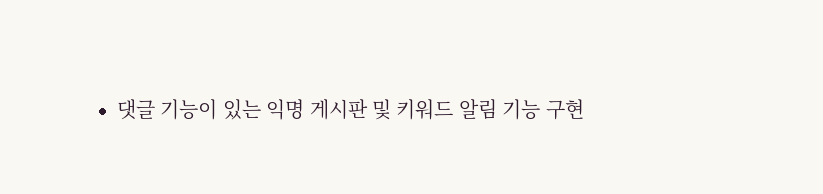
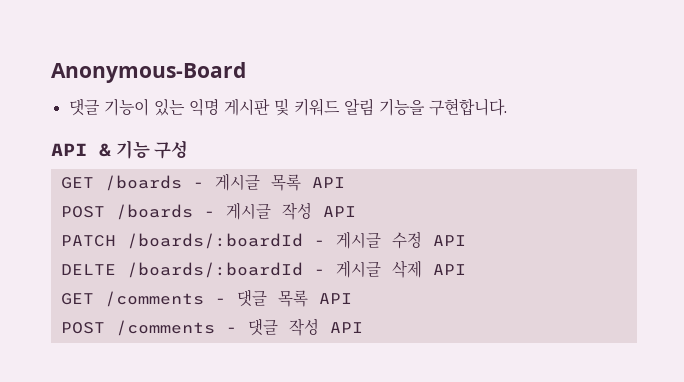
(117, 109) none -> [51,62,246,83] Anonymous-Board //
[502,99,584,120] 기능 구현 -> [378,98,507,116] [51,140,189,159] [60,173,345,191] [60,202,356,220] [60,231,466,249] [60,260,466,278] [60,289,352,307] [60,318,363,336] 기능을 구현합니다. // API & 기능 구성 // GET /boards - 게시글 목록 API // POST /boards - 게시글 작성 API // PATCH /boards/:boardId - 게시글 수정 API // DELTE /boards/:boardId - 게시글 삭제 API // GET /comments - 댓글 목록 API // POST /comments - 댓글 작성 API

